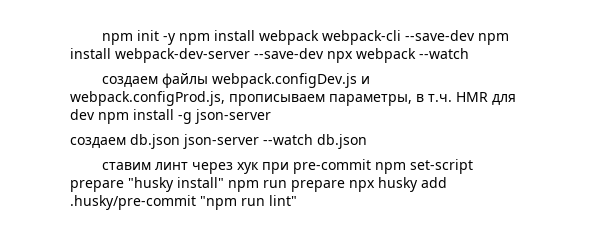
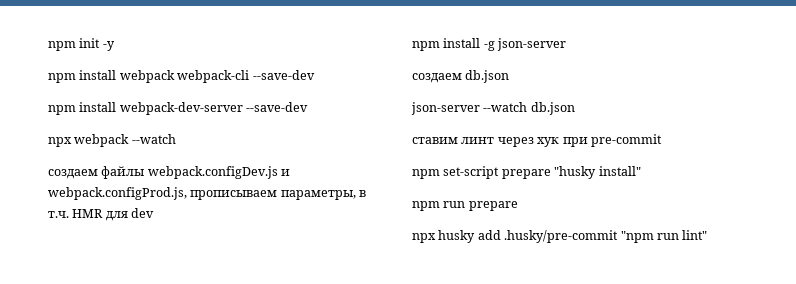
(177, 39) none -> (115, 46) //
(476, 35) none -> (315, 75) //
(324, 53) none -> (309, 107) //
(95, 114) none -> (155, 213) //
(180, 141) none -> (510, 76) //
(372, 166) none -> (662, 140) //
(224, 182) none -> (641, 171) //
(345, 186) none -> (518, 206) //

